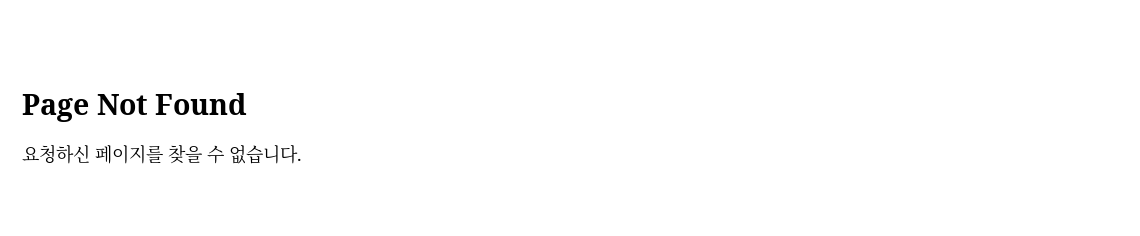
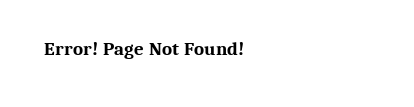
(22, 108) none -> [44,42,98,55] Error!
[155,93,248,115] [22,144,302,164] Found // 요청하신 페이지를 찾을 수 없습니다. -> [184,42,245,55] Found!

